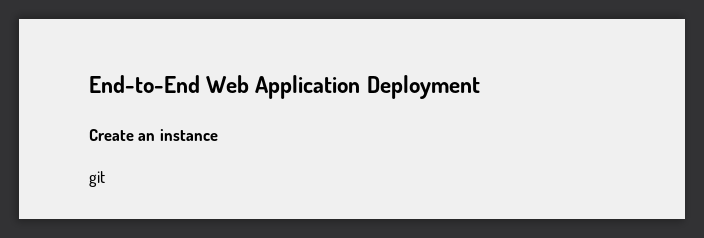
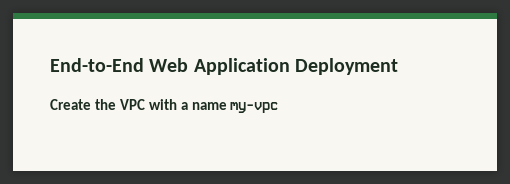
[138,129,218,141] [89,171,105,187] an instance // git -> [94,99,279,113] the VPC with a name my-vpc

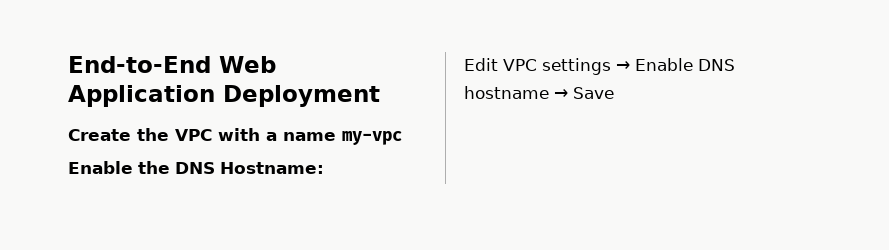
(279, 107) none -> [68,161,324,174] [464,58,735,75] [464,86,614,99] // Enable the DNS Hostname: // Edit VPC settings → Enable DNS hostname → Save

